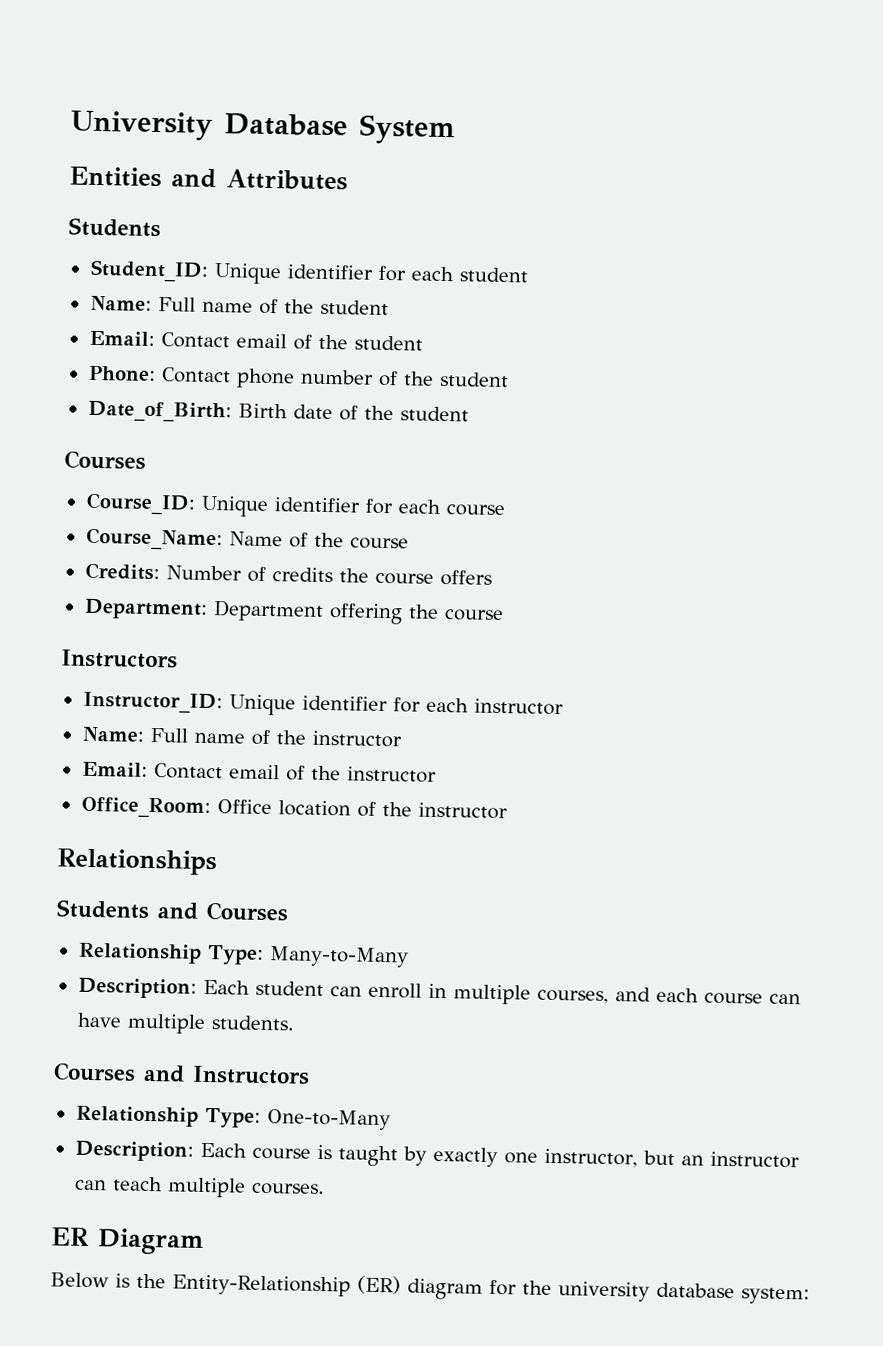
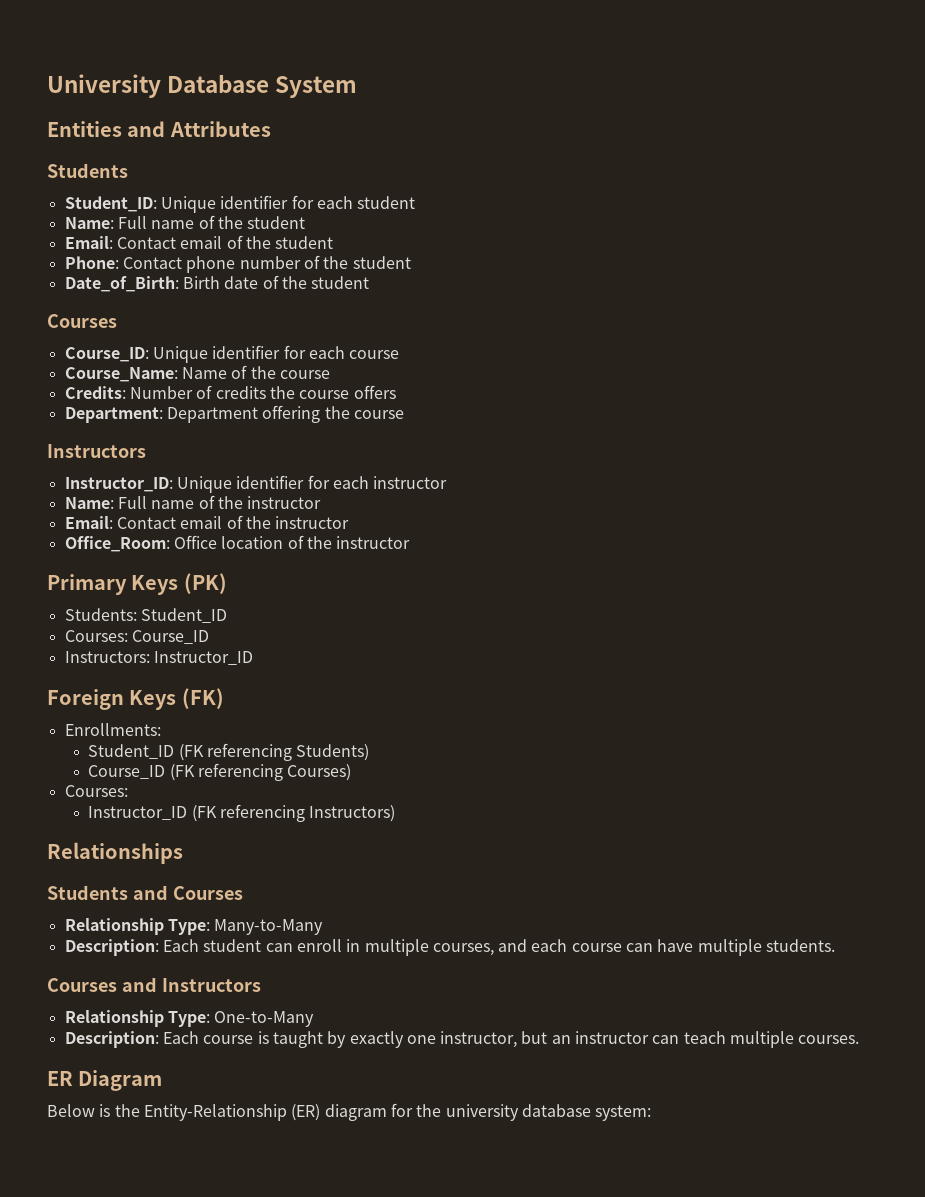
(508, 811) none -> [47,573,227,595] [64,608,227,623] [64,630,209,644] [64,651,253,665] [47,688,224,710] [64,723,161,736] [88,743,370,761] [88,763,352,781] [64,785,128,797] [88,804,396,822] // Primary Keys (PK) // Students: Student_ID // Courses: Course_ID // Instructors: Instructor_ID // Foreign Keys (FK) // Enrollments: // Student_ID (FK referencing Students) // Course_ID (FK referencing Courses) // Courses: // Instructor_ID (FK referencing Instructors)

